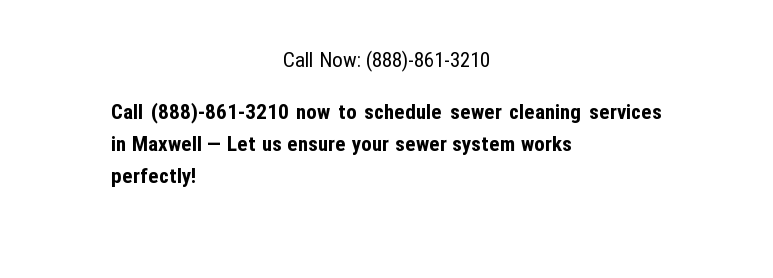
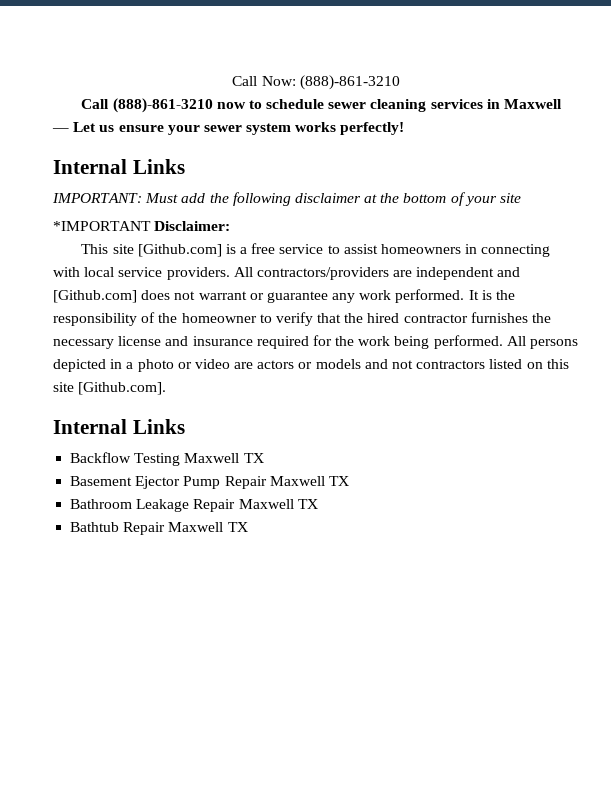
(196, 177) none -> [53,159,185,174] [52,192,522,206] [53,221,231,231] [81,243,551,257] [53,267,521,280] [53,289,516,303] [53,312,552,326] [53,335,579,349] [53,359,569,372] [53,382,167,395] [53,419,185,434] [70,452,264,466] [70,476,349,489] [70,499,318,512] [70,522,248,535] // Internal Links // IMPORTANT: Must add the following disclaimer at the bottom of your site // *IMPORTANT Disclaimer: // This site [Github.com] is a free service to assist homeowners in connecting with local service providers. All contractors/providers are independent and [Github.com] does not warrant or guarantee any work performed. It is the responsibility of the homeowner to verify that the hired contractor furnishes the necessary license and insurance required for the work being performed. All persons depicted in a photo or video are actors or models and not contractors listed on this site [Github.com]. // Internal Links // Backflow Testing Maxwell TX // Basement Ejector Pump Repair Maxwell TX // Bathroom Leakage Repair Maxwell TX // Bathtub Repair Maxwell TX

